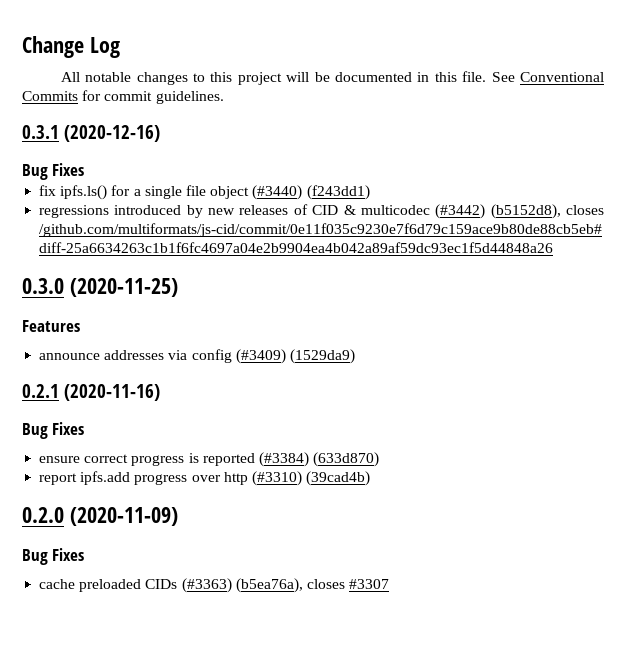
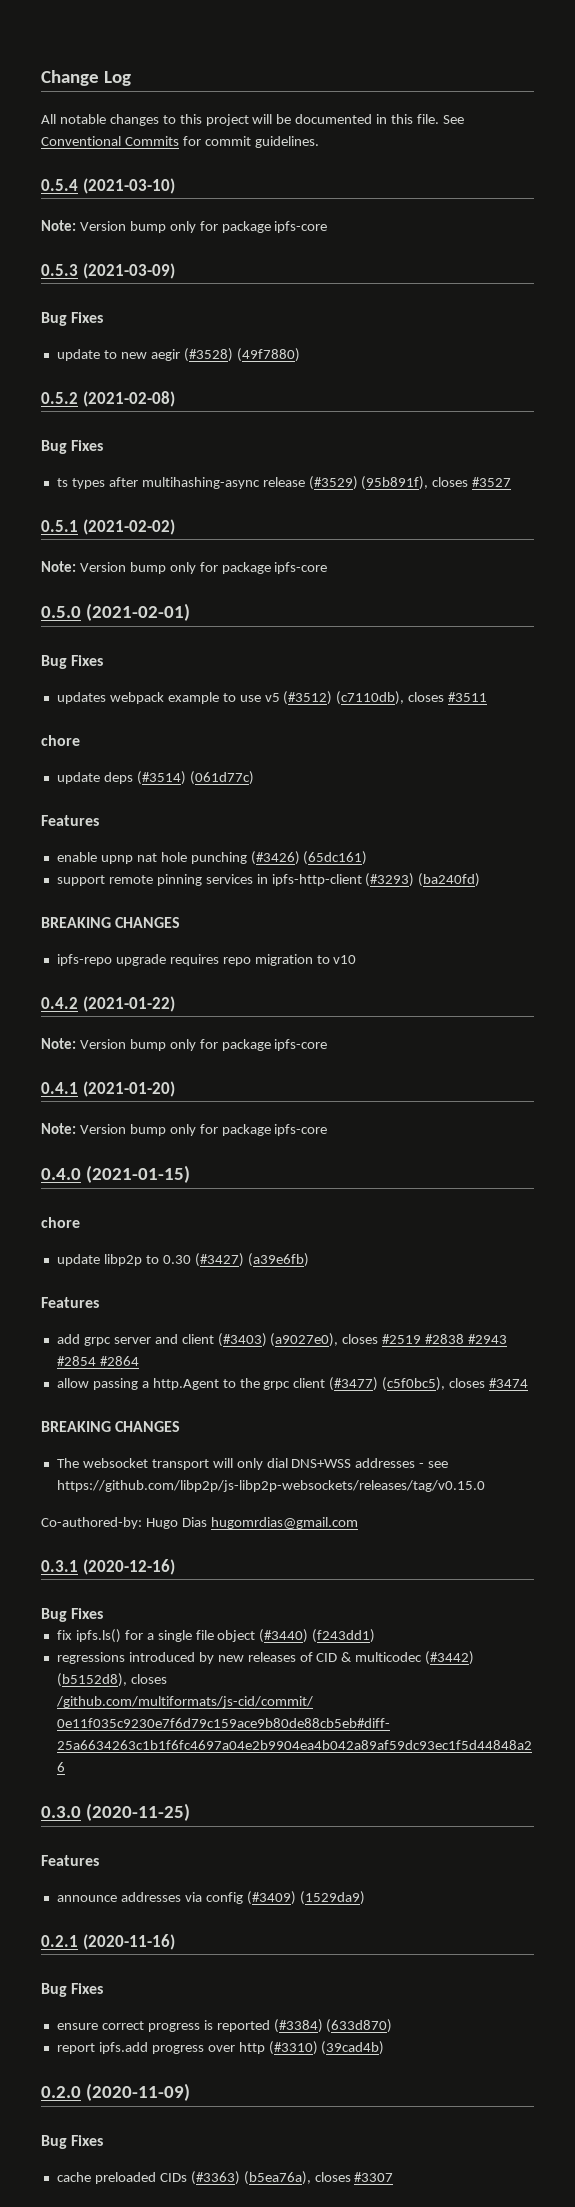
(224, 97) none -> [41,178,175,194] [41,220,328,233] [41,263,175,279] [41,312,104,326] [56,348,300,362] [41,391,175,407] [41,440,104,454] [56,476,512,490] [41,519,175,535] [41,561,328,574] [41,603,190,621] [41,655,104,669] [56,691,488,705] [41,735,80,746] [56,771,254,785] [41,815,99,826] [56,851,368,865] [56,873,481,887] [41,917,181,928] [56,954,357,966] [41,996,175,1012] [41,1038,328,1051] [41,1081,175,1097] [41,1123,328,1136] [41,1165,190,1183] [41,1217,80,1228] [56,1253,309,1267] [41,1297,99,1308] [56,1333,508,1347] [56,1356,139,1366] [56,1377,529,1391] [41,1421,181,1432] [56,1458,449,1470] [56,1480,485,1492] [41,1517,358,1529] // 0.5.4 (2021-03-10) // Note: Version bump only for package ipfs-core // 0.5.3 (2021-03-09) // Bug Fixes // update to new aegir (#3528) (49f7880) // 0.5.2 (2021-02-08) // Bug Fixes // ts types after multihashing-async release (#3529) (95b891f), closes #3527 // 0.5.1 (2021-02-02) // Note: Version bump only for package ipfs-core // 0.5.0 (2021-02-01) // Bug Fixes // updates webpack example to use v5 (#3512) (c7110db), closes #3511 // chore // update deps (#3514) (061d77c) // Features // enable upnp nat hole punching (#3426) (65dc161) // support remote pinning services in ipfs-http-client (#3293) (ba240fd) // BREAKING CHANGES // ipfs-repo upgrade requires repo migration to v10 // 0.4.2 (2021-01-22) // Note: Version bump only for package ipfs-core // 0.4.1 (2021-01-20) // Note: Version bump only for package ipfs-core // 0.4.0 (2021-01-15) // chore // update libp2p to 0.30 (#3427) (a39e6fb) // Features // add grpc server and client (#3403) (a9027e0), closes #2519 #2838 #2943 #2854 #2864 // allow passing a http.Agent to the grpc client (#3477) (c5f0bc5), closes #3474 // BREAKING CHANGES // The websocket transport will only dial DNS+WSS addresses - see https://github.com/libp2p/js-libp2p-websockets/releases/tag/v0.15.0 // Co-authored-by: Hugo Dias hugomrdias@gmail.com

